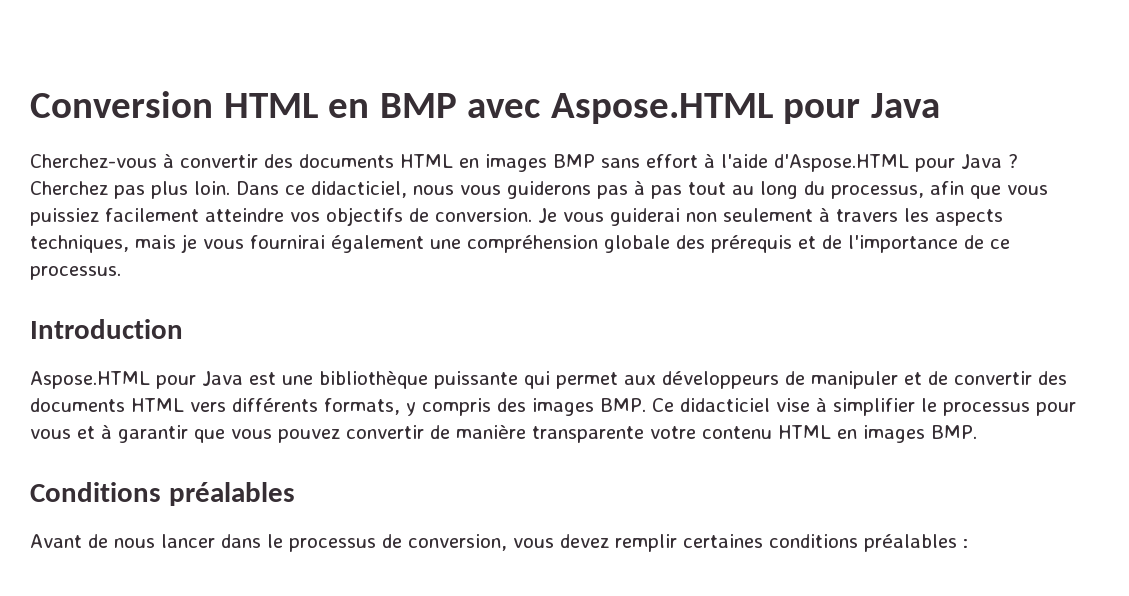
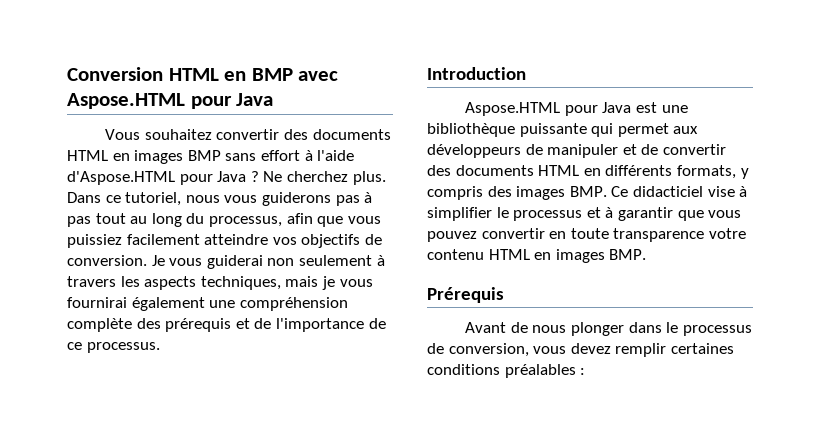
[30,154,174,168] Cherchez-vous à -> [105,129,212,140] Vous souhaitez
[30,181,230,199] Cherchez pas plus loin. -> [263,171,386,185] Ne cherchez plus.
[311,181,407,198] didacticiel, -> [125,192,182,206] tutoriel,
[604,235,670,253] globale -> [67,318,132,332] complète
[190,402,226,412] vers -> [583,168,601,176] en
[1035,402,1076,416] [30,429,71,439] pour vous -> (583, 215) none
[430,425,644,443] de manière transparente -> [549,228,705,242] en toute transparence
[30,482,295,506] Conditions préalables -> [427,287,504,303] Prérequis
[161,534,215,548] lancer -> [571,322,625,336] plonger

